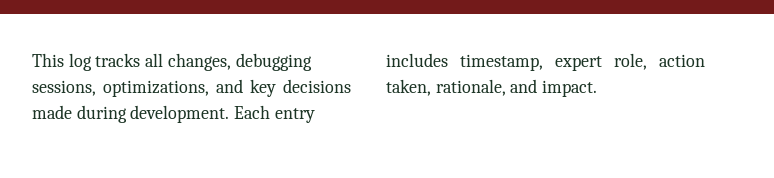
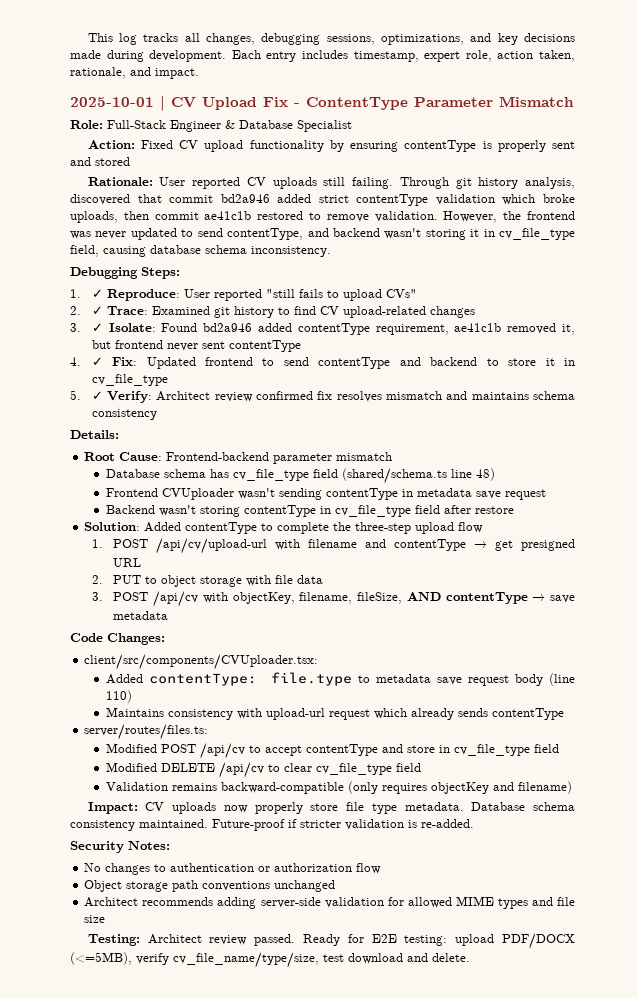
(598, 88) none -> [70,95,574,111] [70,120,352,132] [87,140,575,152] [70,157,130,166] [87,177,575,189] [70,194,575,206] [70,211,575,223] [70,228,576,240] [70,245,331,257] [70,267,180,279] [70,289,417,301] [70,306,475,318] [70,323,576,335] [91,340,301,352] [70,357,575,369] [91,374,168,386] [70,390,575,403] [91,409,157,420] [70,430,119,439] [84,452,393,464] [106,468,496,484] [106,488,547,500] [106,505,515,517] [84,522,484,534] [91,538,575,554] [113,558,142,567] [91,575,324,587] [91,591,575,607] [113,611,169,620] [70,633,165,645] [84,654,319,670] [106,672,575,686] [106,690,133,703] [106,707,565,720] [84,724,209,740] [106,743,560,759] [106,762,422,778] [106,781,573,794] [87,802,575,814] [70,819,474,831] [70,841,170,853] [84,863,382,875] [84,880,336,892] [84,896,575,909] [84,915,106,923] [87,933,575,949] [70,952,470,968] // 2025-10-01 | CV Upload Fix - ContentType Parameter Mismatch // Role: Full-Stack Engineer & Database Specialist // Action: Fixed CV upload functionality by ensuring contentType is properly sent and stored // Rationale: User reported CV uploads still failing. Through git history analysis, discovered that commit bd2a946 added strict contentType validation which broke uploads, then commit ae41c1b restored to remove validation. However, the frontend was never updated to send contentType, and backend wasn't storing it in cv_file_type field, causing database schema inconsistency. // Debugging Steps: // 1. ✓ Reproduce: User reported "still fails to upload CVs" // 2. ✓ Trace: Examined git history to find CV upload-related changes // 3. ✓ Isolate: Found bd2a946 added contentType requirement, ae41c1b removed it, but frontend never sent contentType // 4. ✓ Fix: Updated frontend to send contentType and backend to store it in cv_file_type // 5. ✓ Verify: Architect review confirmed fix resolves mismatch and maintains schema consistency // Details: // Root Cause: Frontend-backend parameter mismatch // Database schema has cv_file_type field (shared/schema.ts line 48) // Frontend CVUploader wasn't sending contentType in metadata save request // Backend wasn't storing contentType in cv_file_type field after restore // Solution: Added contentType to complete the three-step upload flow // 1. POST /api/cv/upload-url with filename and contentType → get presigned URL // 2. PUT to object storage with file data // 3. POST /api/cv with objectKey, filename, fileSize, AND contentType → save metadata // Code Changes: // client/src/components/CVUploader.tsx: // Added contentType: file.type to metadata save request body (line 110) // Maintains consistency with upload-url request which already sends contentType // server/routes/files.ts: // Modified POST /api/cv to accept contentType and store in cv_file_type field // Modified DELETE /api/cv to clear cv_file_type field // Validation remains backward-compatible (only requires objectKey and filename) // Impact: CV uploads now properly store file type metadata. Database schema consistency maintained. Future-proof if stricter validation is re-added. // Security Notes: // No changes to authentication or authorization flow // Object storage path conventions unchanged // Architect recommends adding server-side validation for allowed MIME types and file size // Testing: Architect review passed. Ready for E2E testing: upload PDF/DOCX (<=5MB), verify cv_file_name/type/size, test download and delete.

